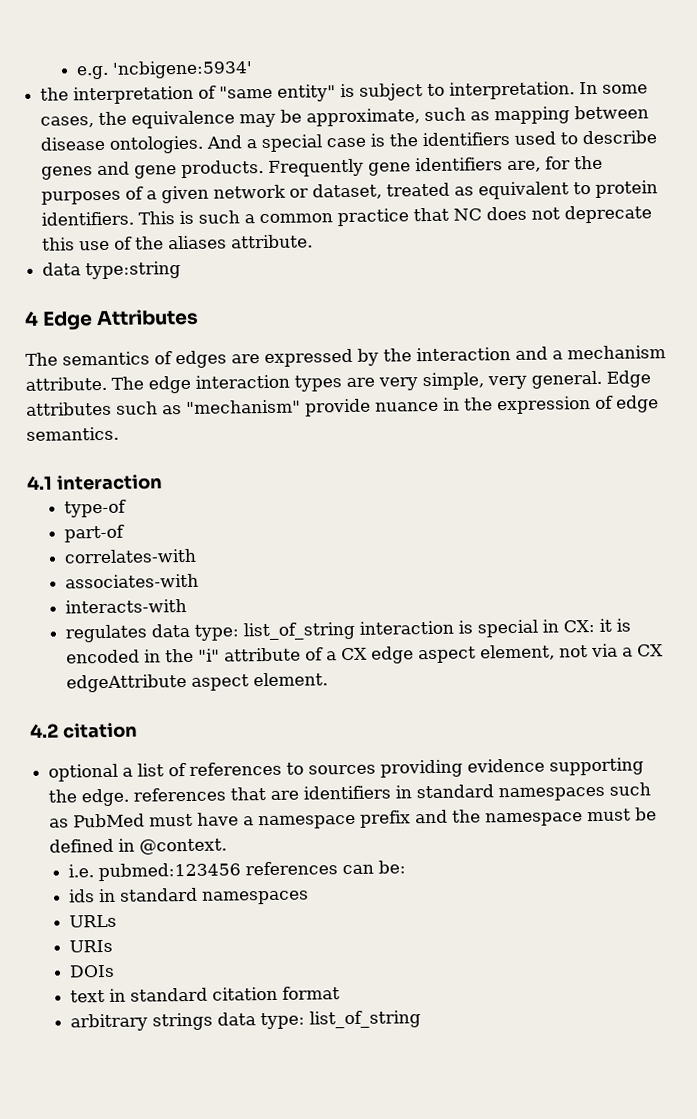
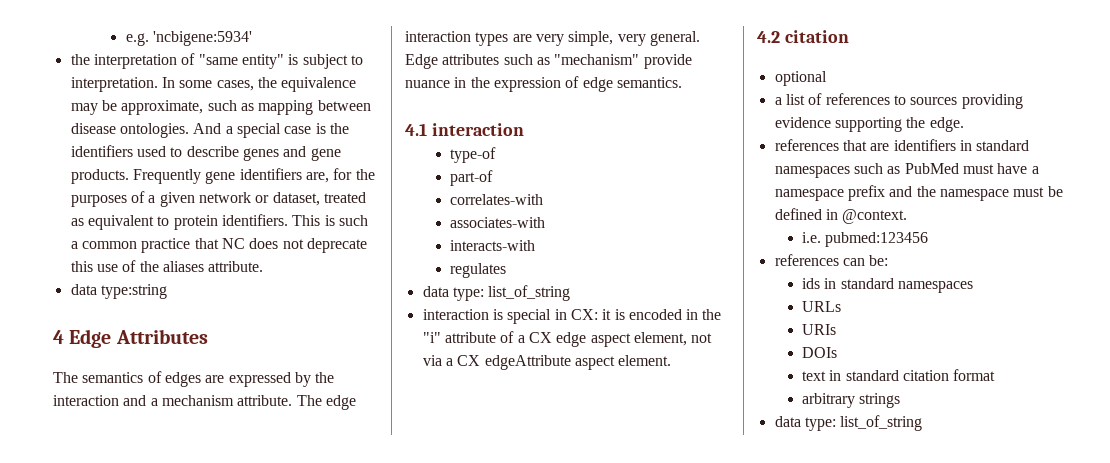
[150,621,355,641] data type: list_of_string -> [422,285,571,301] // data type: list_of_string //
(119, 772) none -> (827, 78) //
(130, 797) none -> (964, 124) //
(241, 872) none -> (929, 239) //
(213, 1021) none -> (901, 400) //

